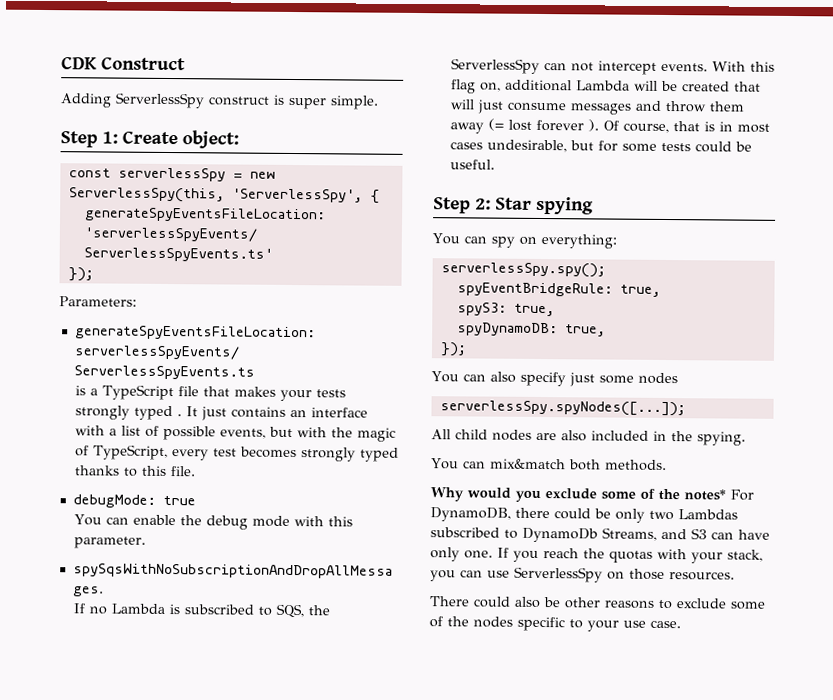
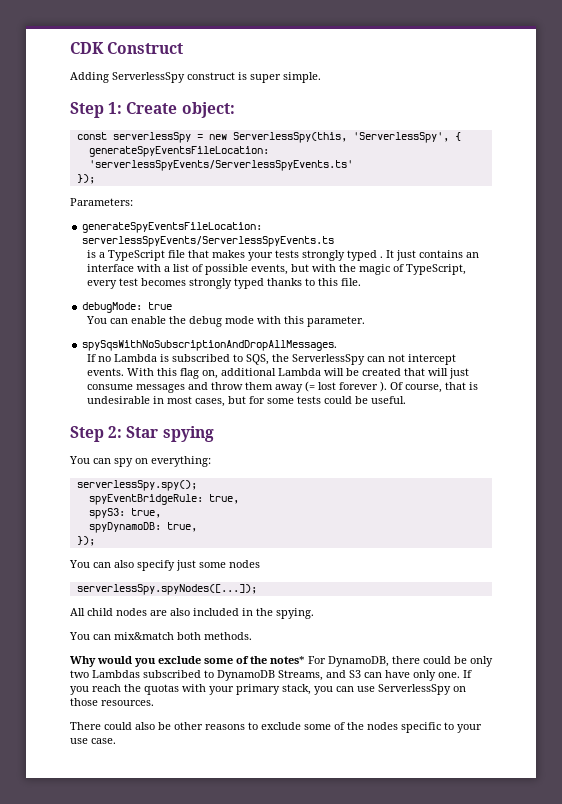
(716, 126) none -> [87,396,151,404] undesirable
[450,139,568,153] cases undesirable, -> [195,398,226,407] cases,
[522,527,598,543] DynamoDb -> [217,670,275,681] DynamoDB
(723, 558) none -> [236,684,280,695] primary

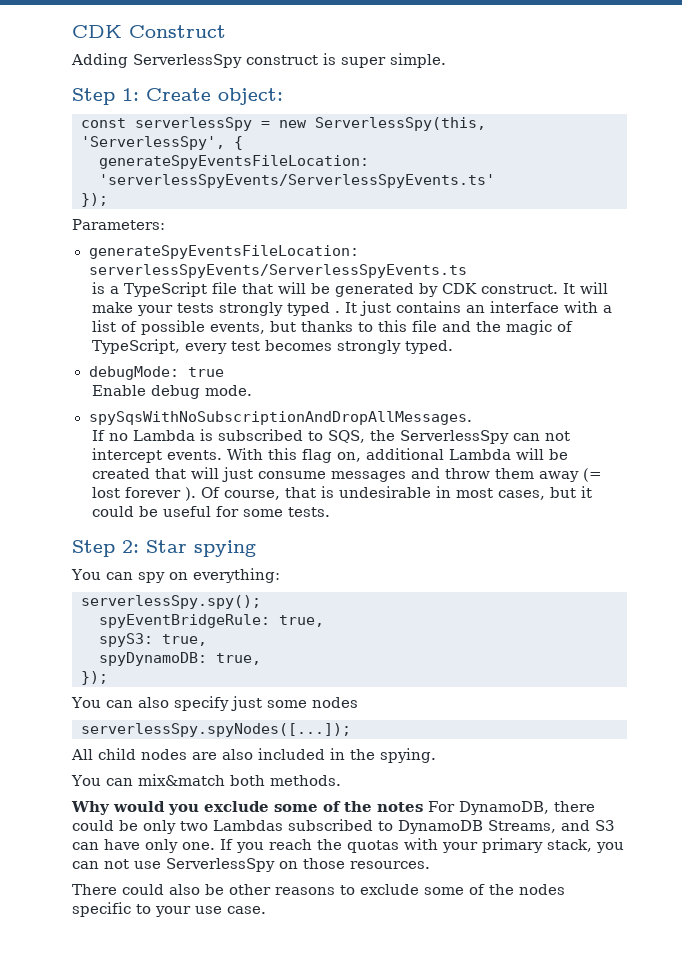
[212,250,246,258] makes -> [278,282,609,297] [92,302,134,313] will be generated by CDK construct. It will make
[312,264,337,272] with -> [301,320,472,332] thanks to this file and
[234,278,362,289] [82,302,173,313] [86,316,366,327] typed thanks to this file. // debugMode: true // You can enable the debug mode with this parameter. -> [405,340,454,354] [88,366,224,380] [92,385,253,399] typed. // debugMode: true // Enable debug mode.
[249,396,407,404] for some tests could be useful. -> [581,486,593,498] [92,506,331,517] it could be useful for some tests.
[270,656,305,664] notes* -> [377,802,423,812] notes
(354, 689) none -> [104,859,129,869] not

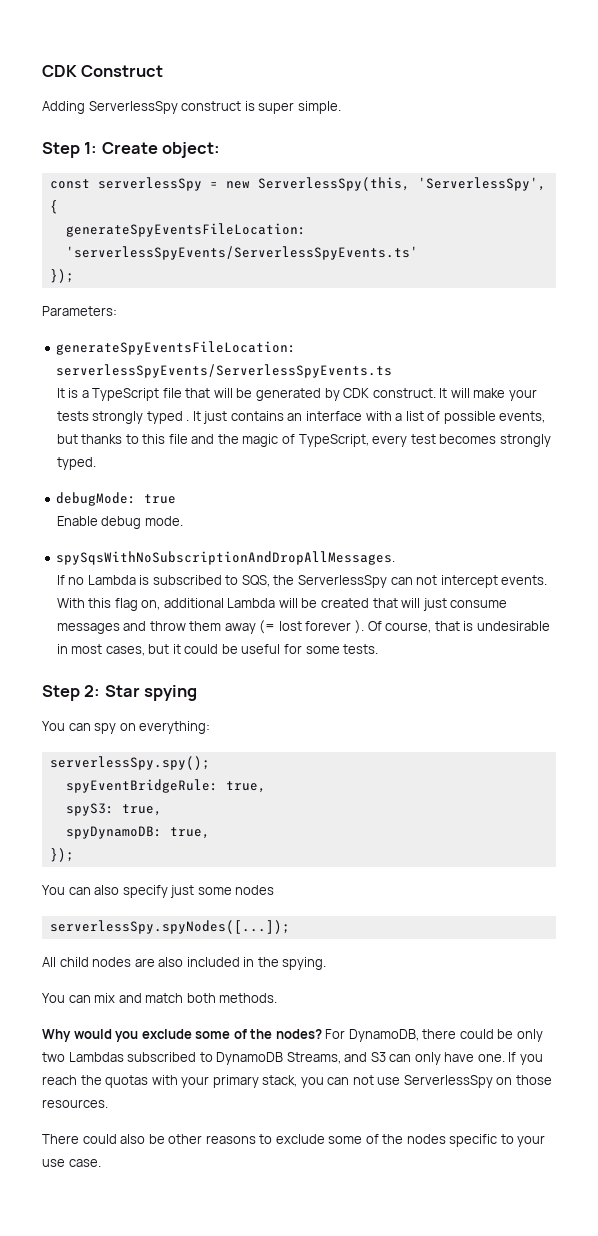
(467, 271) none -> [56,388,65,398] It
[137,774,225,786] mix&match -> [94,993,184,1003] mix and match
[377,802,423,812] notes -> [275,1029,322,1039] nodes?
[104,839,178,853] have only -> [414,1052,475,1065] only have

